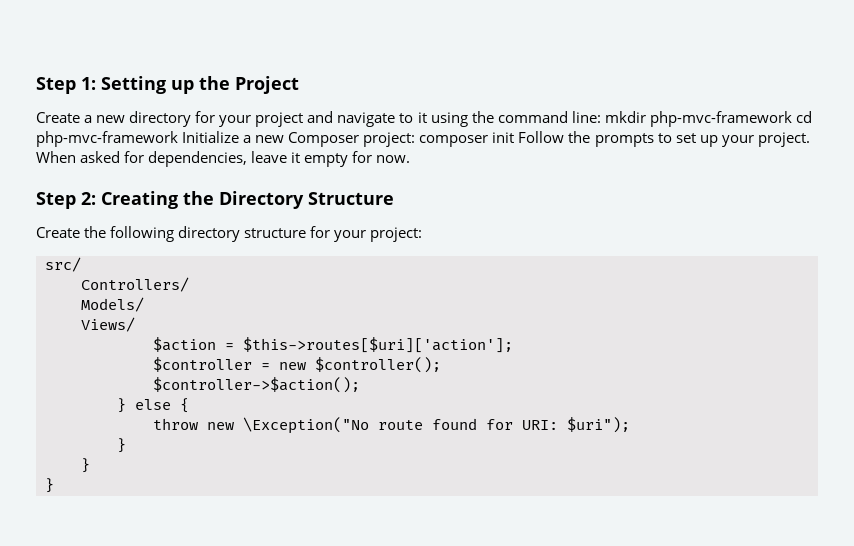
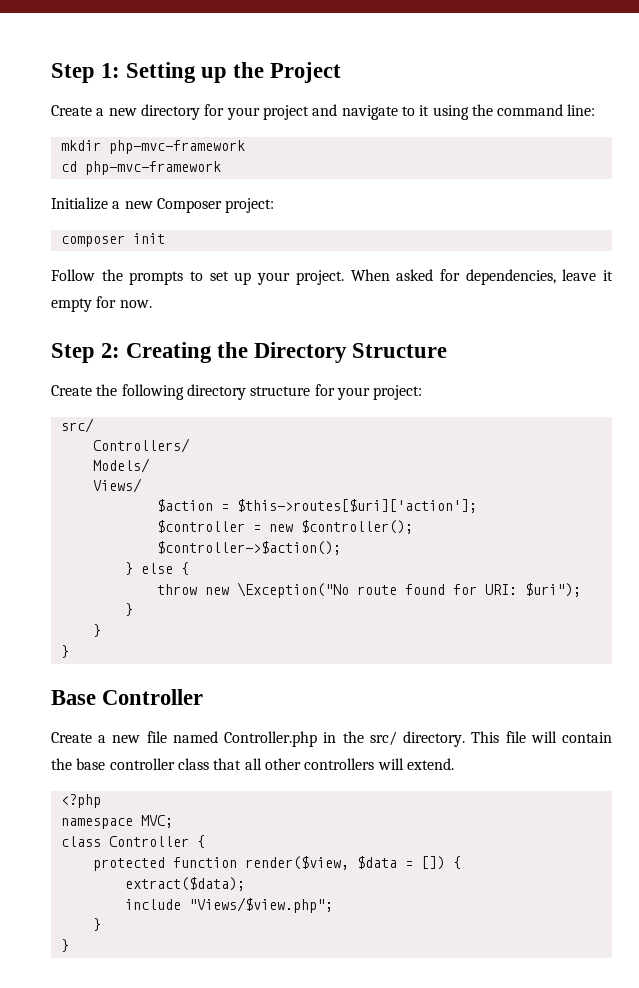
(601, 117) none -> (596, 110) //
(792, 119) none -> (245, 147) //
(178, 139) none -> (221, 168) //
(416, 139) none -> (275, 205) //
(515, 137) none -> (165, 238) //
(54, 485) none -> [51,689,204,705] [51,731,612,747] [51,758,454,770] [60,794,101,808] [60,815,173,829] [60,835,205,848] [92,856,461,871] [124,877,245,891] [124,897,333,913] [92,918,101,931] [60,939,69,952] // Base Controller // Create a new file named Controller.php in the src/ directory. This file will contain the base controller class that all other controllers will extend. // <?php // namespace MVC; // class Controller { // protected function render($view, $data = []) { // extract($data); // include "Views/$view.php"; // } // }

